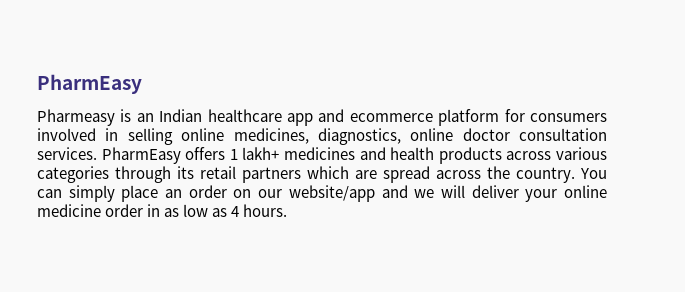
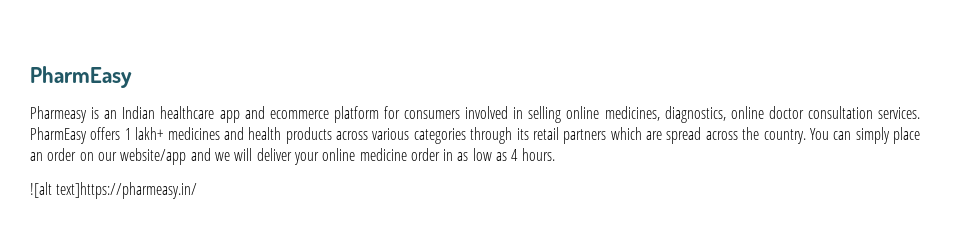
(288, 210) none -> [30,182,198,199] // ![alt text]https://pharmeasy.in/

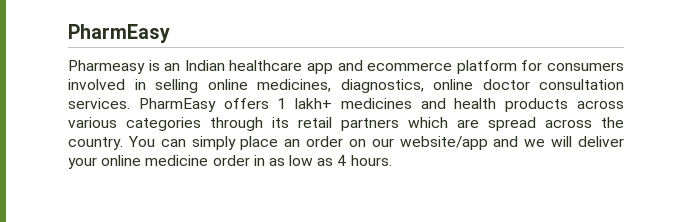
[30,182,198,199] // ![alt text]https://pharmeasy.in/ -> (392, 160) none

